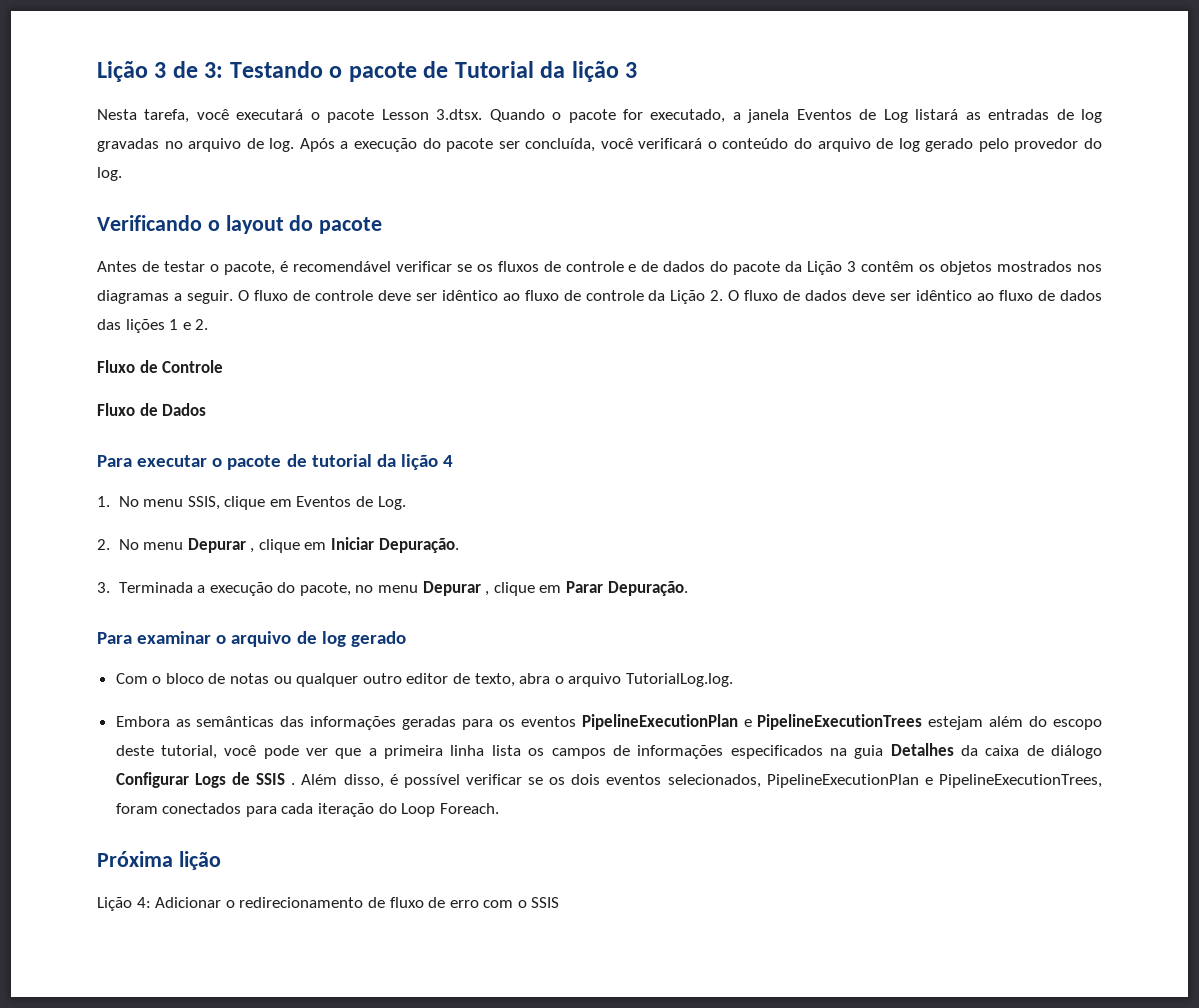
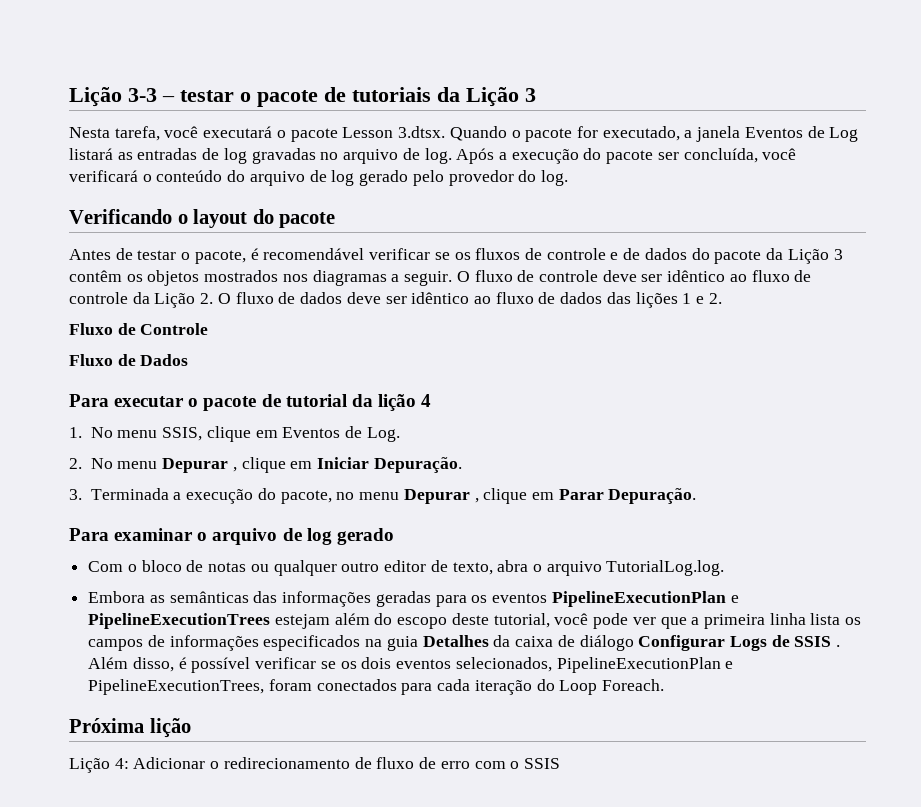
[97,61,619,82] Lição 3 de 3: Testando o pacote de Tutorial da lição -> [69,87,519,107] Lição 3-3 – testar o pacote de tutoriais da Lição

